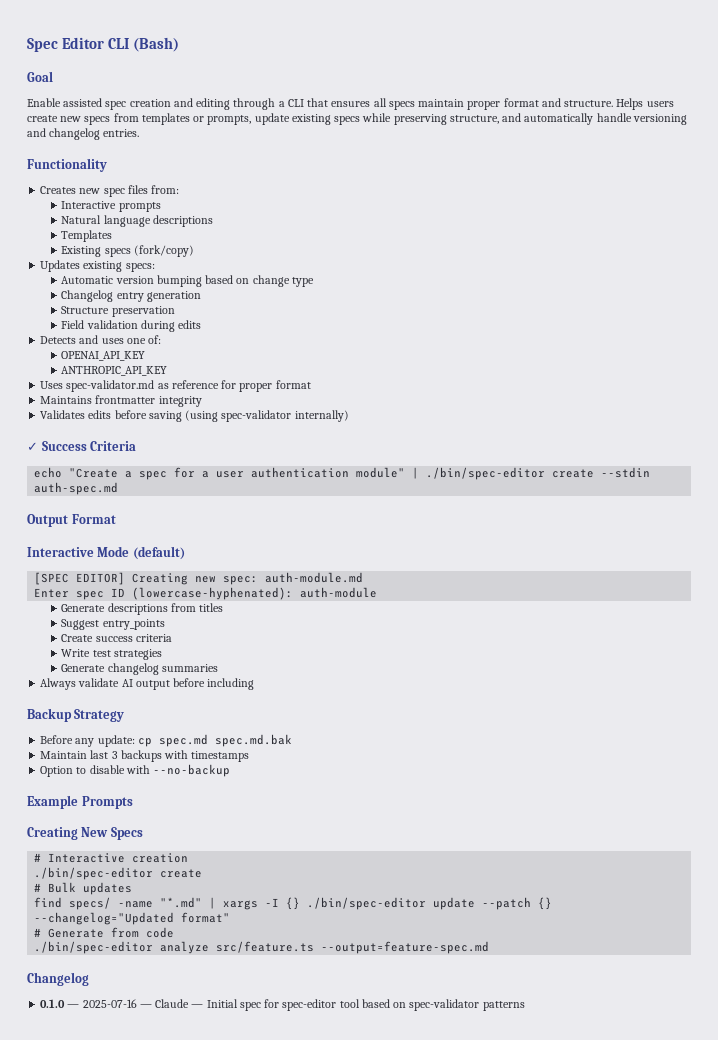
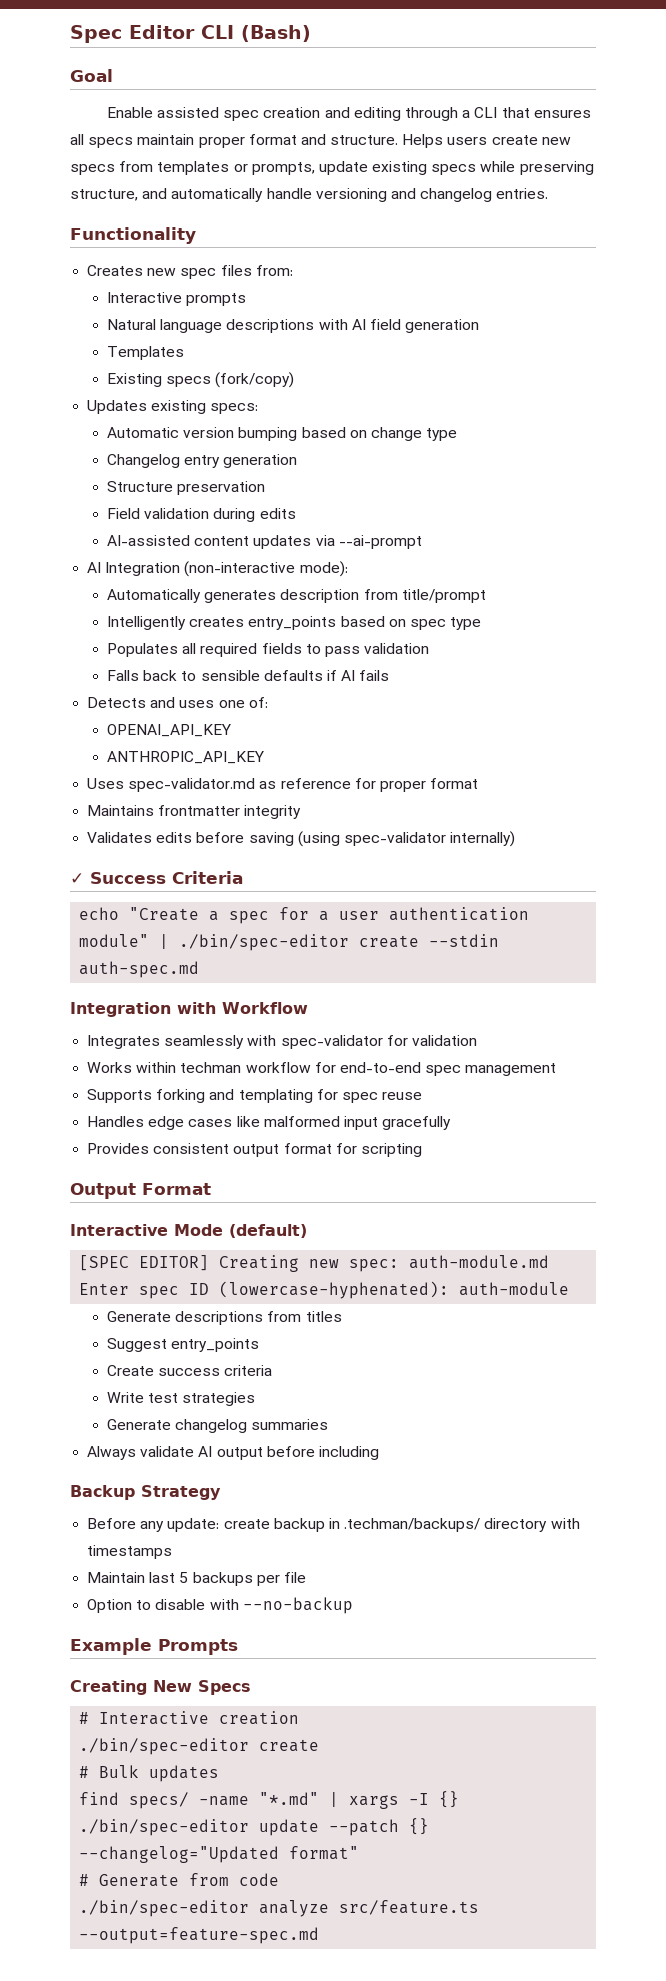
(213, 221) none -> [318,319,480,333] with AI field generation
(202, 324) none -> [106,535,422,549] [87,561,348,577] [106,589,486,603] [106,616,482,630] [106,643,430,657] [106,670,390,681] // AI-assisted content updates via --ai-prompt // AI Integration (non-interactive mode): // Automatically generates description from title/prompt // Intelligently creates entry_points based on spec type // Populates all required fields to pass validation // Falls back to sensible defaults if AI fails
(119, 488) none -> [70,1002,308,1017] [87,1035,477,1049] [87,1062,557,1076] [87,1089,423,1103] [87,1116,452,1130] [87,1143,422,1157] // Integration with Workflow // Integrates seamlessly with spec-validator for validation // Works within techman workflow for end-to-end spec management // Supports forking and templating for spec reuse // Handles edge cases like malformed input gracefully // Provides consistent output format for scripting
[137,734,292,747] [40,750,250,762] cp spec.md spec.md.bak // Maintain last 3 backups with timestamps -> [223,1518,580,1532] [87,1545,173,1559] [87,1572,306,1586] create backup in .techman/backups/ directory with timestamps // Maintain last 5 backups per file
[27,972,89,986] [40,999,525,1011] // Changelog // 0.1.0 — 2025-07-16 — Claude — Initial spec for spec-editor tool based on spec-validator patterns -> (320, 1935) none

